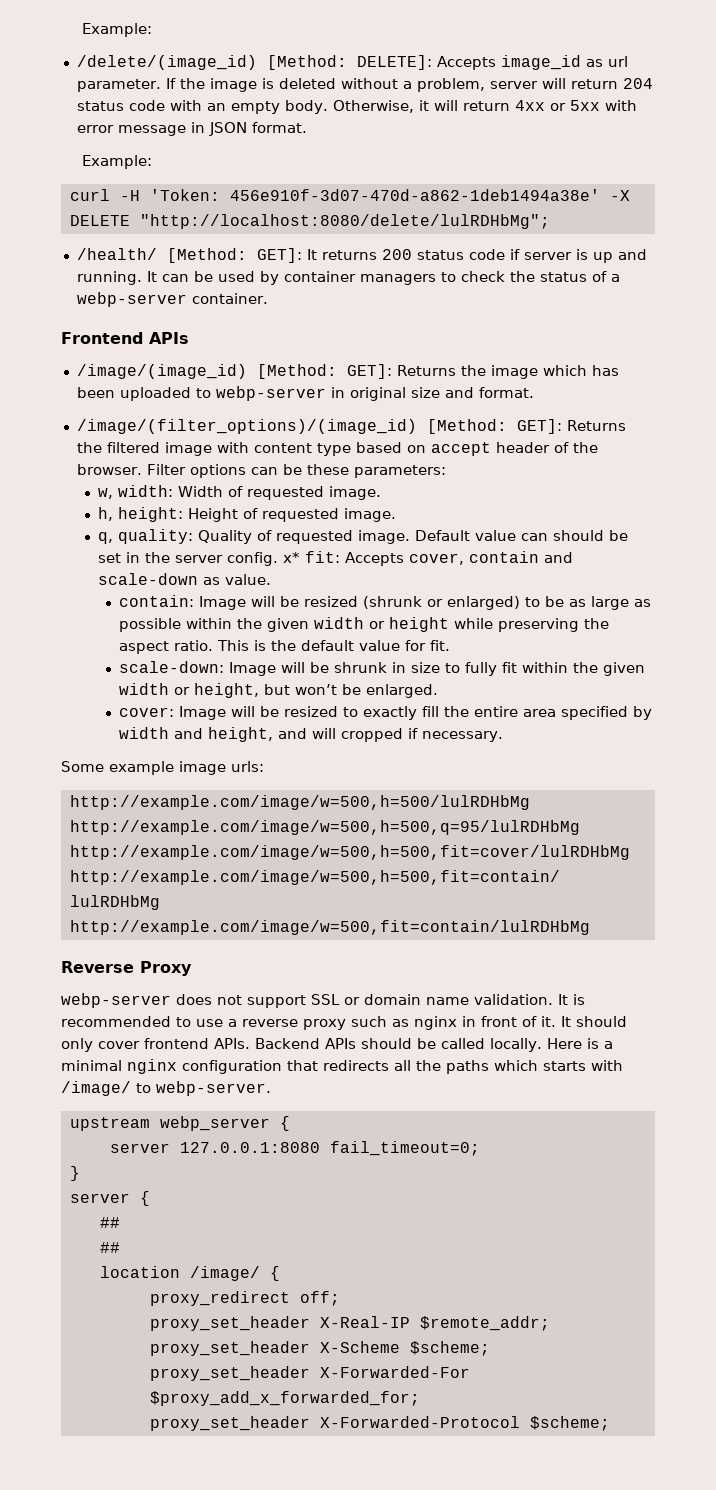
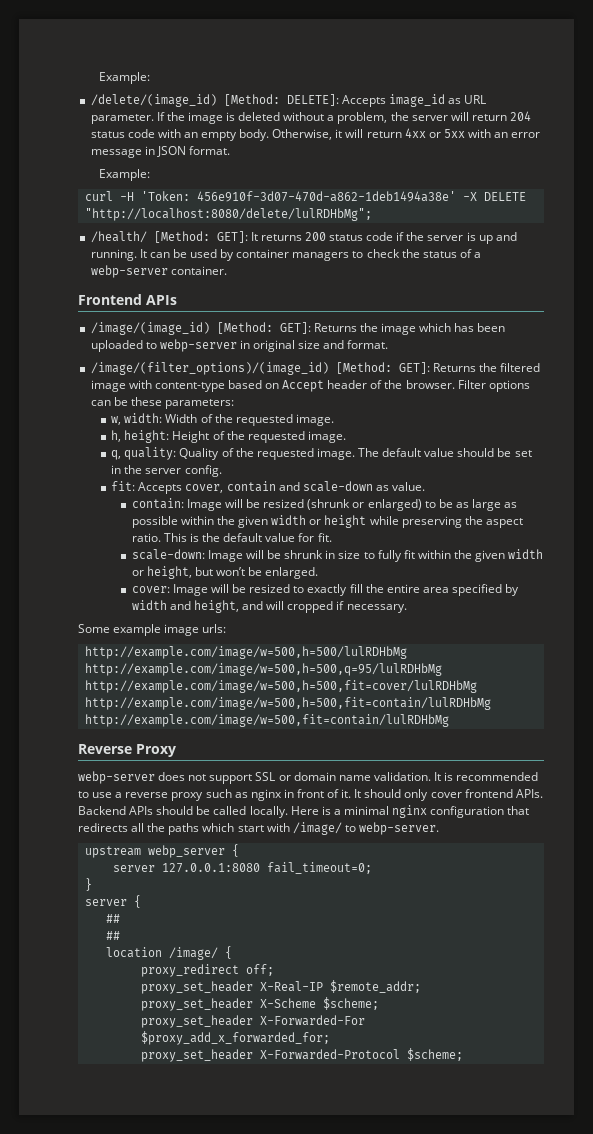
[607,56,628,67] url -> [464,95,487,104] URL
(485, 85) none -> [390,112,409,121] the
(637, 105) none -> [494,132,509,138] an
(520, 254) none -> [406,232,425,241] the
[253,443,351,456] content type -> [154,382,225,392] content-type
[430,442,491,456] accept -> [282,380,325,392] Accept
(244, 491) none -> [214,414,233,423] the
(259, 513) none -> [226,431,245,440] the
[276,530,549,544] requested image. Default value can -> [235,448,455,460] the requested image. The default value
[283,552,301,563] x* -> (222, 471) //
[543,1061,586,1071] starts -> [237,825,264,832] start

